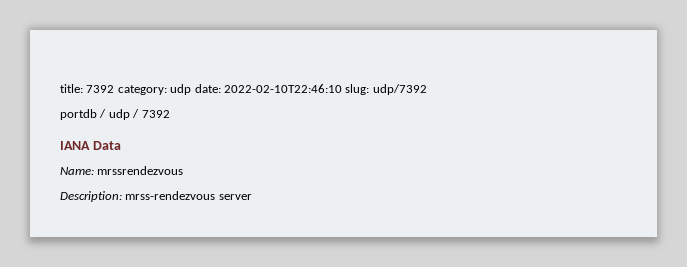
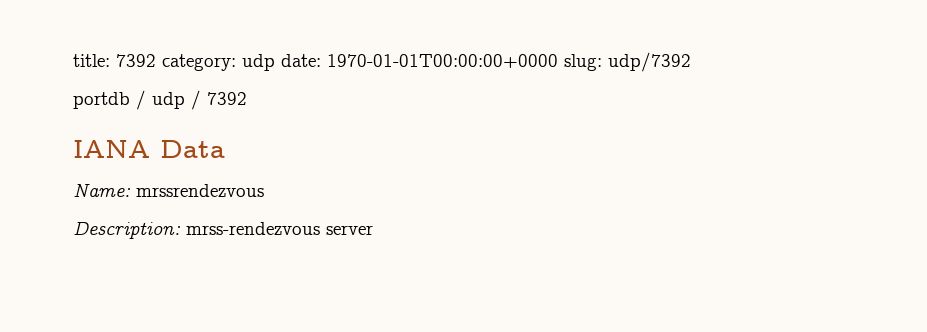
[223,84,342,93] 2022-02-10T22:46:10 -> [327,54,558,68] 1970-01-01T00:00:00+0000

